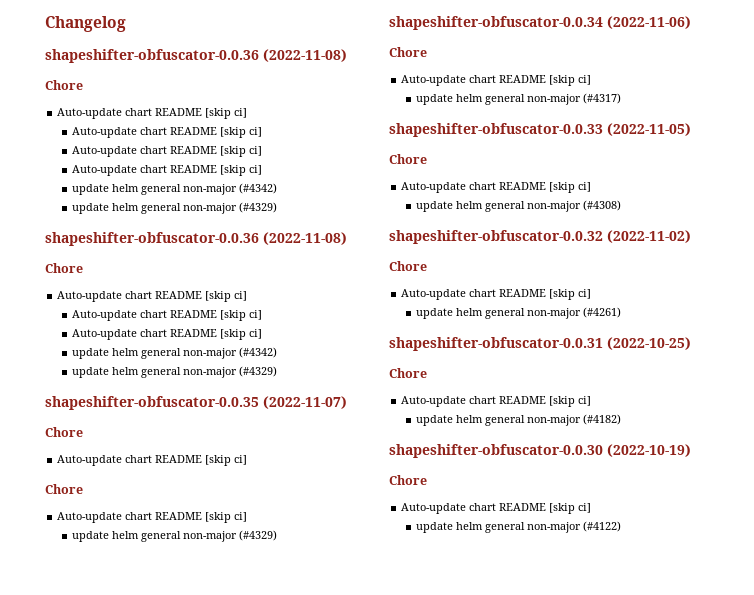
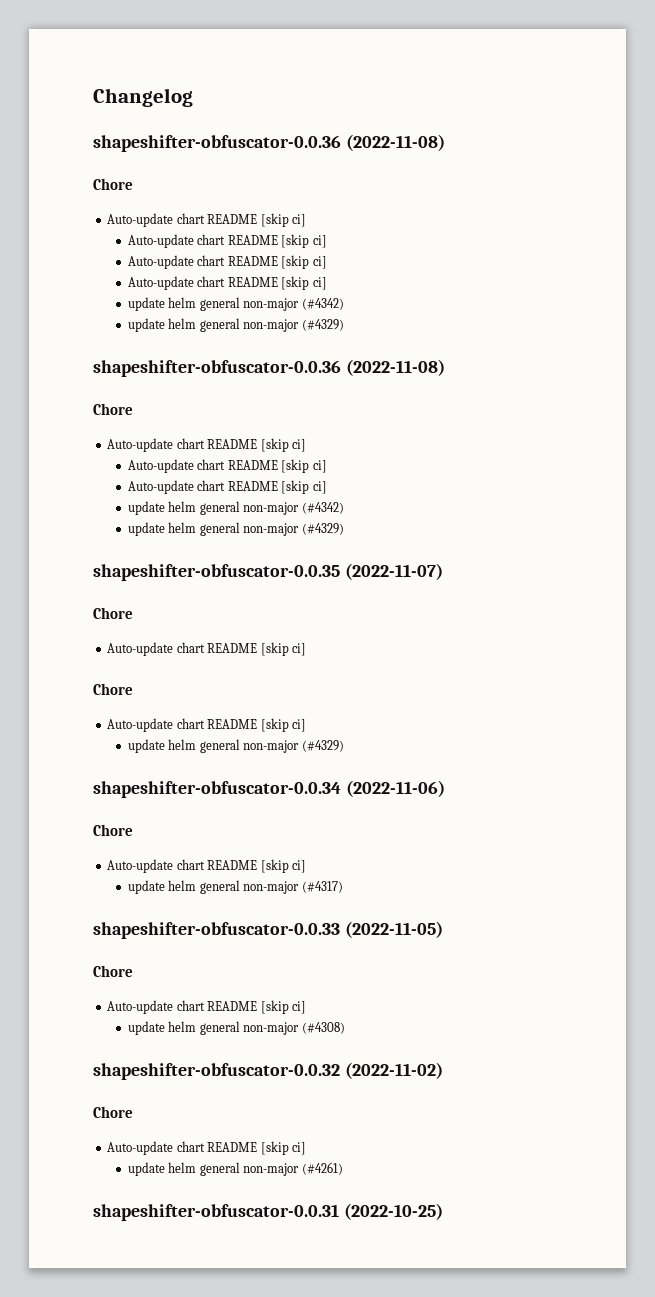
[389,368,427,378] [401,396,592,407] [416,414,622,426] [389,444,691,458] [389,475,427,485] [401,503,592,514] [416,521,622,533] // Chore // Auto-update chart README [skip ci] // update helm general non-major (#4182) // shapeshifter-obfuscator-0.0.30 (2022-10-19) // Chore // Auto-update chart README [skip ci] // update helm general non-major (#4122) -> (443, 1211) none

